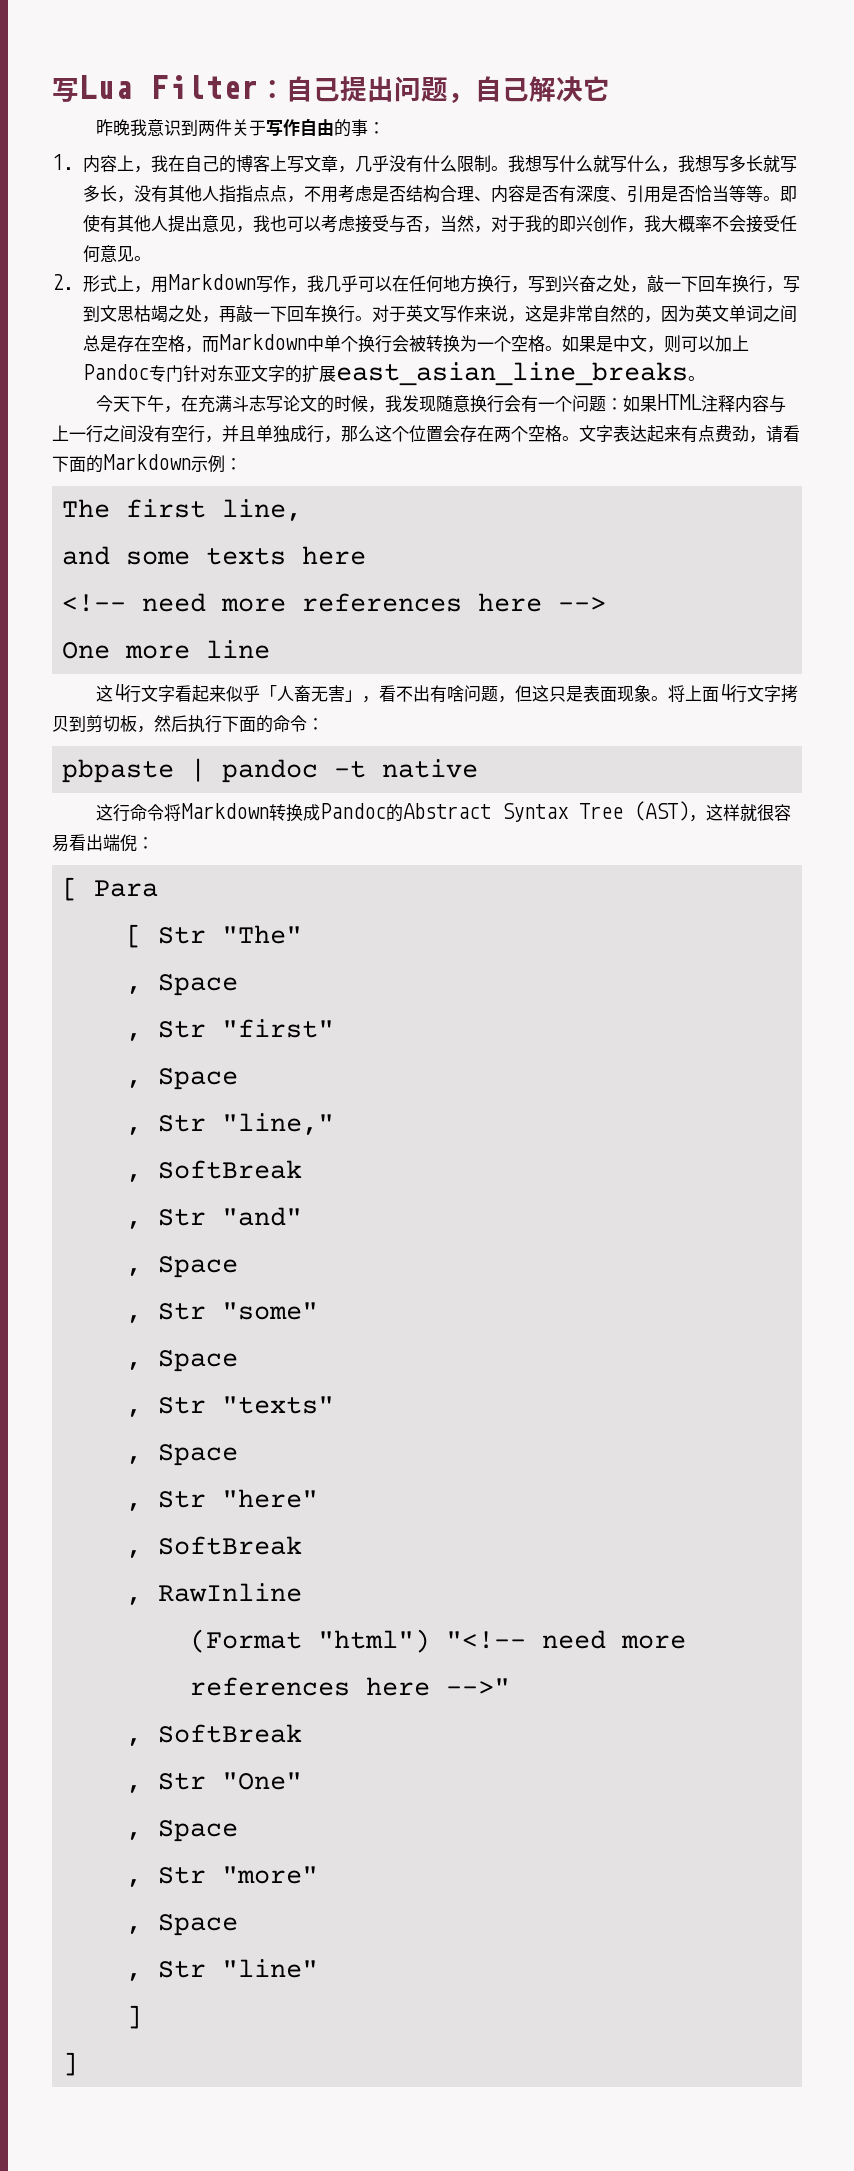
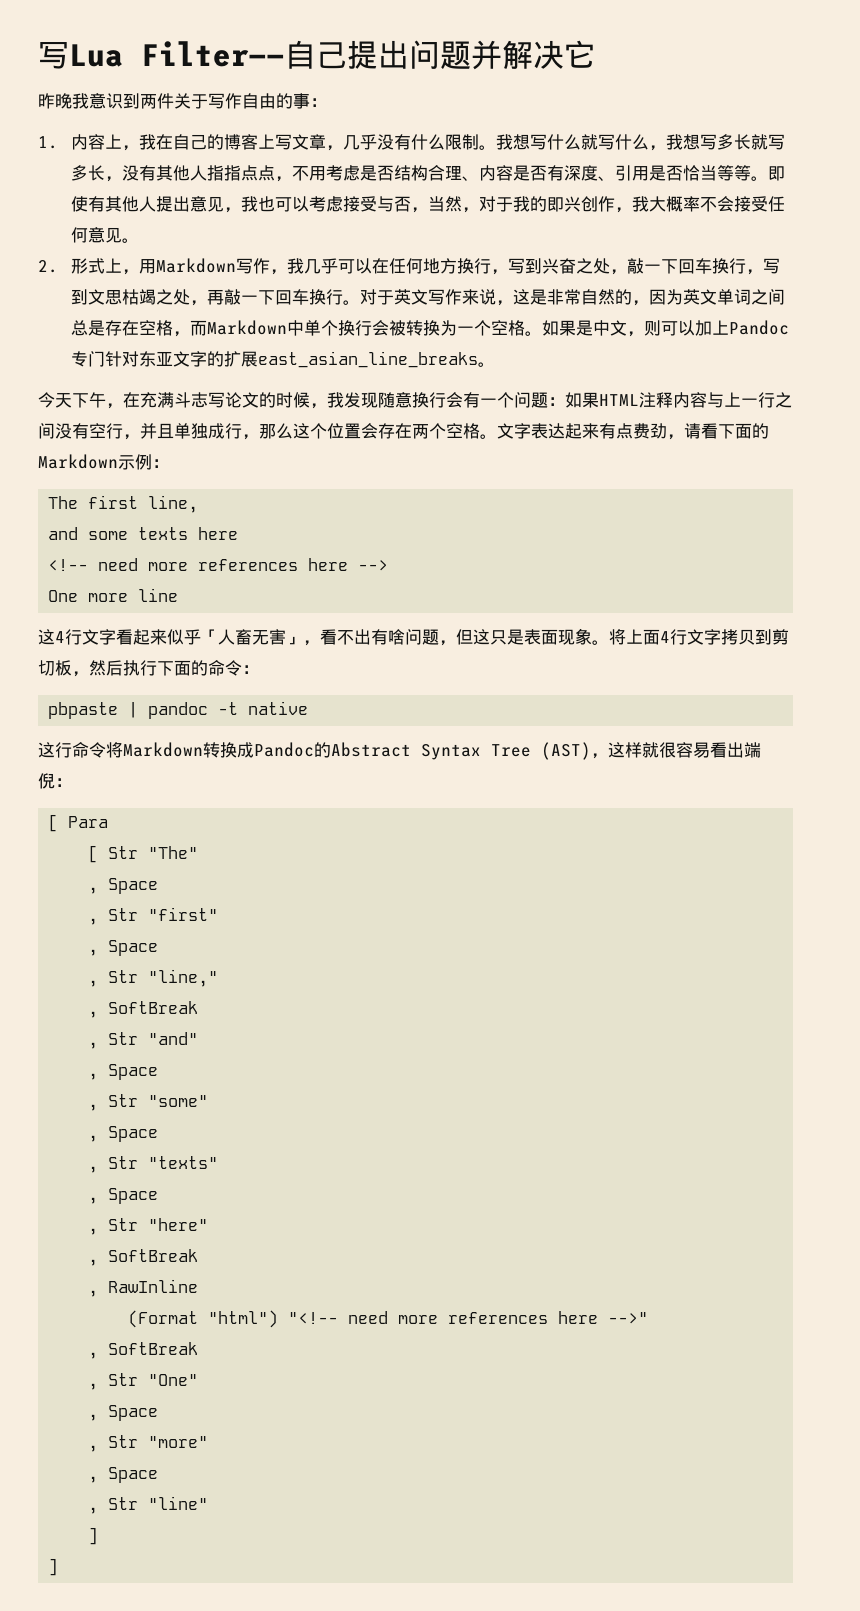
[151,75,286,99] Filter： -> [141,41,285,67] Filter——
[448,76,529,103] ，自己 -> [471,40,502,70] 并

